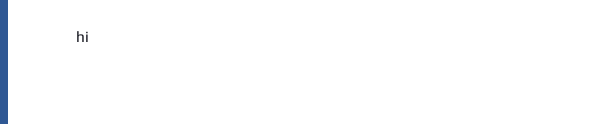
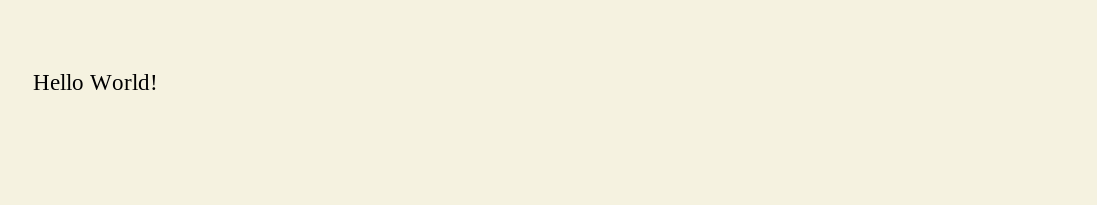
[76,31,89,42] hi -> [33,74,159,90] Hello World!

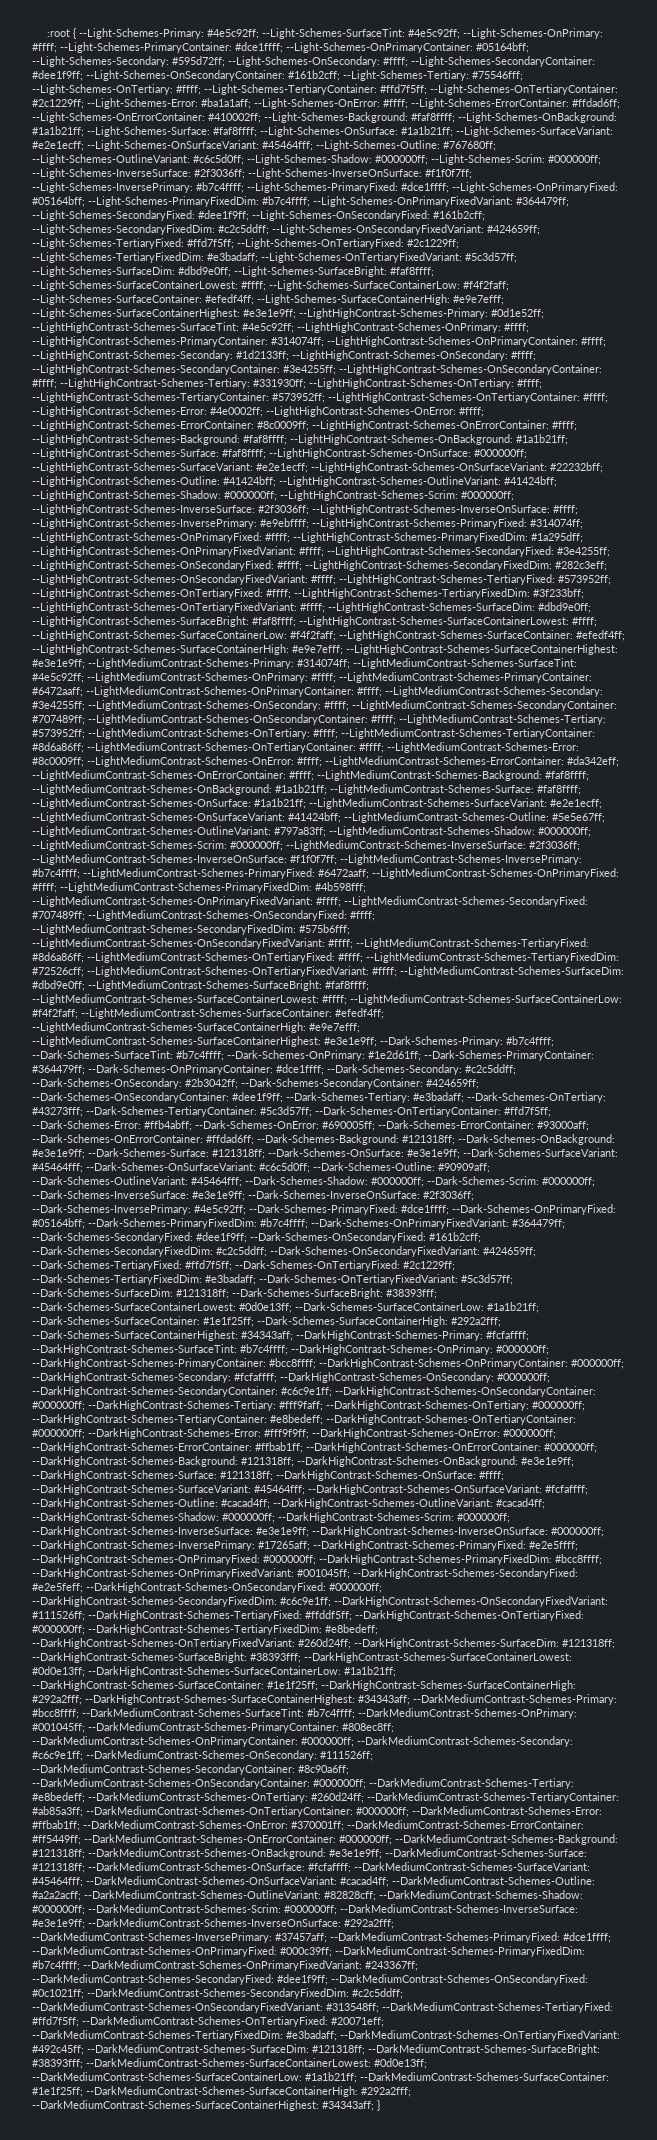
[33,74,159,90] Hello World! -> [46,28,603,39] [32,42,529,53] [32,56,595,67] [32,70,523,81] [32,84,618,95] [32,98,620,109] [32,112,617,123] [32,126,613,137] [32,140,496,151] [32,154,601,165] [32,168,472,179] [32,182,618,193] [32,196,569,207] [32,210,485,221] [32,224,540,235] [32,238,459,249] [32,252,517,263] [32,266,434,277] [32,280,509,291] [32,294,504,305] [32,308,544,319] [32,322,529,333] [32,336,606,347] [32,350,536,361] [32,364,602,375] [32,378,542,389] [32,392,608,403] [32,406,484,417] [32,420,577,431] [32,434,568,445] [32,448,527,459] [32,462,603,473] [32,476,557,487] [32,490,514,501] [32,504,578,515] [32,518,583,529] [32,532,583,543] [32,546,610,557] [32,560,607,571] [32,574,611,585] [32,588,584,599] [32,602,591,613] [32,616,597,627] [32,630,625,641] [32,644,618,655] [32,658,577,669] [32,672,592,683] [32,686,603,697] [32,700,617,711] [32,714,606,725] [32,728,595,739] [32,742,579,753] [32,756,619,767] [32,770,589,781] [32,784,581,795] [32,798,602,809] [32,812,605,823] [32,826,591,837] [32,840,580,851] [32,854,582,865] [32,868,619,879] [32,882,366,893] [32,896,588,907] [32,910,375,921] [32,924,350,935] [32,938,589,949] [32,952,619,963] [32,966,624,977] [32,980,369,991] [32,994,622,1005] [32,1008,384,1019] [32,1022,360,1033] [32,1036,554,1047] [32,1050,594,1061] [32,1064,516,1075] [32,1078,479,1089] [32,1092,606,1103] [32,1106,551,1117] [32,1120,589,1131] [32,1134,615,1145] [32,1148,618,1159] [32,1162,490,1173] [32,1176,595,1187] [32,1190,474,1201] [32,1204,616,1215] [32,1218,565,1229] [32,1232,481,1243] [32,1246,536,1257] [32,1260,455,1271] [32,1274,513,1285] [32,1288,437,1299] [32,1302,539,1313] [32,1316,501,1327] [32,1330,529,1341] [32,1344,549,1355] [32,1358,624,1369] [32,1372,550,1383] [32,1386,596,1397] [32,1400,585,1411] [32,1414,576,1425] [32,1428,556,1439] [32,1442,597,1453] [32,1456,574,1467] [32,1470,504,1481] [32,1484,588,1495] [32,1498,545,1509] [32,1512,510,1523] [32,1526,604,1537] [32,1540,578,1551] [32,1554,602,1565] [32,1568,578,1579] [32,1582,382,1593] [32,1596,608,1607] [32,1610,584,1621] [32,1624,378,1635] [32,1638,615,1649] [32,1652,572,1663] [32,1666,396,1677] [32,1680,576,1691] [32,1694,617,1705] [32,1708,577,1719] [32,1722,394,1733] [32,1736,573,1747] [32,1750,373,1761] [32,1764,349,1775] [32,1778,574,1789] [32,1792,619,1803] [32,1806,602,1817] [32,1820,584,1831] [32,1834,618,1845] [32,1848,587,1859] [32,1862,590,1873] [32,1876,595,1887] [32,1890,583,1901] [32,1904,578,1915] [32,1918,394,1929] [32,1932,611,1943] [32,1946,585,1957] [32,1960,418,1971] [32,1974,588,1985] [32,1988,403,1999] [32,2002,613,2013] [32,2016,384,2027] [32,2030,620,2041] [32,2044,600,2055] [32,2058,427,2069] [32,2072,609,2083] [32,2086,411,2097] [32,2100,380,2111] :root { --Light-Schemes-Primary: #4e5c92ff; --Light-Schemes-SurfaceTint: #4e5c92ff; --Light-Schemes-OnPrimary: #ffff; --Light-Schemes-PrimaryContainer: #dce1ffff; --Light-Schemes-OnPrimaryContainer: #05164bff; --Light-Schemes-Secondary: #595d72ff; --Light-Schemes-OnSecondary: #ffff; --Light-Schemes-SecondaryContainer: #dee1f9ff; --Light-Schemes-OnSecondaryContainer: #161b2cff; --Light-Schemes-Tertiary: #75546fff; --Light-Schemes-OnTertiary: #ffff; --Light-Schemes-TertiaryContainer: #ffd7f5ff; --Light-Schemes-OnTertiaryContainer: #2c1229ff; --Light-Schemes-Error: #ba1a1aff; --Light-Schemes-OnError: #ffff; --Light-Schemes-ErrorContainer: #ffdad6ff; --Light-Schemes-OnErrorContainer: #410002ff; --Light-Schemes-Background: #faf8ffff; --Light-Schemes-OnBackground: #1a1b21ff; --Light-Schemes-Surface: #faf8ffff; --Light-Schemes-OnSurface: #1a1b21ff; --Light-Schemes-SurfaceVariant: #e2e1ecff; --Light-Schemes-OnSurfaceVariant: #45464fff; --Light-Schemes-Outline: #767680ff; --Light-Schemes-OutlineVariant: #c6c5d0ff; --Light-Schemes-Shadow: #000000ff; --Light-Schemes-Scrim: #000000ff; --Light-Schemes-InverseSurface: #2f3036ff; --Light-Schemes-InverseOnSurface: #f1f0f7ff; --Light-Schemes-InversePrimary: #b7c4ffff; --Light-Schemes-PrimaryFixed: #dce1ffff; --Light-Schemes-OnPrimaryFixed: #05164bff; --Light-Schemes-PrimaryFixedDim: #b7c4ffff; --Light-Schemes-OnPrimaryFixedVariant: #364479ff; --Light-Schemes-SecondaryFixed: #dee1f9ff; --Light-Schemes-OnSecondaryFixed: #161b2cff; --Light-Schemes-SecondaryFixedDim: #c2c5ddff; --Light-Schemes-OnSecondaryFixedVariant: #424659ff; --Light-Schemes-TertiaryFixed: #ffd7f5ff; --Light-Schemes-OnTertiaryFixed: #2c1229ff; --Light-Schemes-TertiaryFixedDim: #e3badaff; --Light-Schemes-OnTertiaryFixedVariant: #5c3d57ff; --Light-Schemes-SurfaceDim: #dbd9e0ff; --Light-Schemes-SurfaceBright: #faf8ffff; --Light-Schemes-SurfaceContainerLowest: #ffff; --Light-Schemes-SurfaceContainerLow: #f4f2faff; --Light-Schemes-SurfaceContainer: #efedf4ff; --Light-Schemes-SurfaceContainerHigh: #e9e7efff; --Light-Schemes-SurfaceContainerHighest: #e3e1e9ff; --LightHighContrast-Schemes-Primary: #0d1e52ff; --LightHighContrast-Schemes-SurfaceTint: #4e5c92ff; --LightHighContrast-Schemes-OnPrimary: #ffff; --LightHighContrast-Schemes-PrimaryContainer: #314074ff; --LightHighContrast-Schemes-OnPrimaryContainer: #ffff; --LightHighContrast-Schemes-Secondary: #1d2133ff; --LightHighContrast-Schemes-OnSecondary: #ffff; --LightHighContrast-Schemes-SecondaryContainer: #3e4255ff; --LightHighContrast-Schemes-OnSecondaryContainer: #ffff; --LightHighContrast-Schemes-Tertiary: #331930ff; --LightHighContrast-Schemes-OnTertiary: #ffff; --LightHighContrast-Schemes-TertiaryContainer: #573952ff; --LightHighContrast-Schemes-OnTertiaryContainer: #ffff; --LightHighContrast-Schemes-Error: #4e0002ff; --LightHighContrast-Schemes-OnError: #ffff; --LightHighContrast-Schemes-ErrorContainer: #8c0009ff; --LightHighContrast-Schemes-OnErrorContainer: #ffff; --LightHighContrast-Schemes-Background: #faf8ffff; --LightHighContrast-Schemes-OnBackground: #1a1b21ff; --LightHighContrast-Schemes-Surface: #faf8ffff; --LightHighContrast-Schemes-OnSurface: #000000ff; --LightHighContrast-Schemes-SurfaceVariant: #e2e1ecff; --LightHighContrast-Schemes-OnSurfaceVariant: #22232bff; --LightHighContrast-Schemes-Outline: #41424bff; --LightHighContrast-Schemes-OutlineVariant: #41424bff; --LightHighContrast-Schemes-Shadow: #000000ff; --LightHighContrast-Schemes-Scrim: #000000ff; --LightHighContrast-Schemes-InverseSurface: #2f3036ff; --LightHighContrast-Schemes-InverseOnSurface: #ffff; --LightHighContrast-Schemes-InversePrimary: #e9ebffff; --LightHighContrast-Schemes-PrimaryFixed: #314074ff; --LightHighContrast-Schemes-OnPrimaryFixed: #ffff; --LightHighContrast-Schemes-PrimaryFixedDim: #1a295dff; --LightHighContrast-Schemes-OnPrimaryFixedVariant: #ffff; --LightHighContrast-Schemes-SecondaryFixed: #3e4255ff; --LightHighContrast-Schemes-OnSecondaryFixed: #ffff; --LightHighContrast-Schemes-SecondaryFixedDim: #282c3eff; --LightHighContrast-Schemes-OnSecondaryFixedVariant: #ffff; --LightHighContrast-Schemes-TertiaryFixed: #573952ff; --LightHighContrast-Schemes-OnTertiaryFixed: #ffff; --LightHighContrast-Schemes-TertiaryFixedDim: #3f233bff; --LightHighContrast-Schemes-OnTertiaryFixedVariant: #ffff; --LightHighContrast-Schemes-SurfaceDim: #dbd9e0ff; --LightHighContrast-Schemes-SurfaceBright: #faf8ffff; --LightHighContrast-Schemes-SurfaceContainerLowest: #ffff; --LightHighContrast-Schemes-SurfaceContainerLow: #f4f2faff; --LightHighContrast-Schemes-SurfaceContainer: #efedf4ff; --LightHighContrast-Schemes-SurfaceContainerHigh: #e9e7efff; --LightHighContrast-Schemes-SurfaceContainerHighest: #e3e1e9ff; --LightMediumContrast-Schemes-Primary: #314074ff; --LightMediumContrast-Schemes-SurfaceTint: #4e5c92ff; --LightMediumContrast-Schemes-OnPrimary: #ffff; --LightMediumContrast-Schemes-PrimaryContainer: #6472aaff; --LightMediumContrast-Schemes-OnPrimaryContainer: #ffff; --LightMediumContrast-Schemes-Secondary: #3e4255ff; --LightMediumContrast-Schemes-OnSecondary: #ffff; --LightMediumContrast-Schemes-SecondaryContainer: #707489ff; --LightMediumContrast-Schemes-OnSecondaryContainer: #ffff; --LightMediumContrast-Schemes-Tertiary: #573952ff; --LightMediumContrast-Schemes-OnTertiary: #ffff; --LightMediumContrast-Schemes-TertiaryContainer: #8d6a86ff; --LightMediumContrast-Schemes-OnTertiaryContainer: #ffff; --LightMediumContrast-Schemes-Error: #8c0009ff; --LightMediumContrast-Schemes-OnError: #ffff; --LightMediumContrast-Schemes-ErrorContainer: #da342eff; --LightMediumContrast-Schemes-OnErrorContainer: #ffff; --LightMediumContrast-Schemes-Background: #faf8ffff; --LightMediumContrast-Schemes-OnBackground: #1a1b21ff; --LightMediumContrast-Schemes-Surface: #faf8ffff; --LightMediumContrast-Schemes-OnSurface: #1a1b21ff; --LightMediumContrast-Schemes-SurfaceVariant: #e2e1ecff; --LightMediumContrast-Schemes-OnSurfaceVariant: #41424bff; --LightMediumContrast-Schemes-Outline: #5e5e67ff; --LightMediumContrast-Schemes-OutlineVariant: #797a83ff; --LightMediumContrast-Schemes-Shadow: #000000ff; --LightMediumContrast-Schemes-Scrim: #000000ff; --LightMediumContrast-Schemes-InverseSurface: #2f3036ff; --LightMediumContrast-Schemes-InverseOnSurface: #f1f0f7ff; --LightMediumContrast-Schemes-InversePrimary: #b7c4ffff; --LightMediumContrast-Schemes-PrimaryFixed: #6472aaff; --LightMediumContrast-Schemes-OnPrimaryFixed: #ffff; --LightMediumContrast-Schemes-PrimaryFixedDim: #4b598fff; --LightMediumContrast-Schemes-OnPrimaryFixedVariant: #ffff; --LightMediumContrast-Schemes-SecondaryFixed: #707489ff; --LightMediumContrast-Schemes-OnSecondaryFixed: #ffff; --LightMediumContrast-Schemes-SecondaryFixedDim: #575b6fff; --LightMediumContrast-Schemes-OnSecondaryFixedVariant: #ffff; --LightMediumContrast-Schemes-TertiaryFixed: #8d6a86ff; --LightMediumContrast-Schemes-OnTertiaryFixed: #ffff; --LightMediumContrast-Schemes-TertiaryFixedDim: #72526cff; --LightMediumContrast-Schemes-OnTertiaryFixedVariant: #ffff; --LightMediumContrast-Schemes-SurfaceDim: #dbd9e0ff; --LightMediumContrast-Schemes-SurfaceBright: #faf8ffff; --LightMediumContrast-Schemes-SurfaceContainerLowest: #ffff; --LightMediumContrast-Schemes-SurfaceContainerLow: #f4f2faff; --LightMediumContrast-Schemes-SurfaceContainer: #efedf4ff; --LightMediumContrast-Schemes-SurfaceContainerHigh: #e9e7efff; --LightMediumContrast-Schemes-SurfaceContainerHighest: #e3e1e9ff; --Dark-Schemes-Primary: #b7c4ffff; --Dark-Schemes-SurfaceTint: #b7c4ffff; --Dark-Schemes-OnPrimary: #1e2d61ff; --Dark-Schemes-PrimaryContainer: #364479ff; --Dark-Schemes-OnPrimaryContainer: #dce1ffff; --Dark-Schemes-Secondary: #c2c5ddff; --Dark-Schemes-OnSecondary: #2b3042ff; --Dark-Schemes-SecondaryContainer: #424659ff; --Dark-Schemes-OnSecondaryContainer: #dee1f9ff; --Dark-Schemes-Tertiary: #e3badaff; --Dark-Schemes-OnTertiary: #43273fff; --Dark-Schemes-TertiaryContainer: #5c3d57ff; --Dark-Schemes-OnTertiaryContainer: #ffd7f5ff; --Dark-Schemes-Error: #ffb4abff; --Dark-Schemes-OnError: #690005ff; --Dark-Schemes-ErrorContainer: #93000aff; --Dark-Schemes-OnErrorContainer: #ffdad6ff; --Dark-Schemes-Background: #121318ff; --Dark-Schemes-OnBackground: #e3e1e9ff; --Dark-Schemes-Surface: #121318ff; --Dark-Schemes-OnSurface: #e3e1e9ff; --Dark-Schemes-SurfaceVariant: #45464fff; --Dark-Schemes-OnSurfaceVariant: #c6c5d0ff; --Dark-Schemes-Outline: #90909aff; --Dark-Schemes-OutlineVariant: #45464fff; --Dark-Schemes-Shadow: #000000ff; --Dark-Schemes-Scrim: #000000ff; --Dark-Schemes-InverseSurface: #e3e1e9ff; --Dark-Schemes-InverseOnSurface: #2f3036ff; --Dark-Schemes-InversePrimary: #4e5c92ff; --Dark-Schemes-PrimaryFixed: #dce1ffff; --Dark-Schemes-OnPrimaryFixed: #05164bff; --Dark-Schemes-PrimaryFixedDim: #b7c4ffff; --Dark-Schemes-OnPrimaryFixedVariant: #364479ff; --Dark-Schemes-SecondaryFixed: #dee1f9ff; --Dark-Schemes-OnSecondaryFixed: #161b2cff; --Dark-Schemes-SecondaryFixedDim: #c2c5ddff; --Dark-Schemes-OnSecondaryFixedVariant: #424659ff; --Dark-Schemes-TertiaryFixed: #ffd7f5ff; --Dark-Schemes-OnTertiaryFixed: #2c1229ff; --Dark-Schemes-TertiaryFixedDim: #e3badaff; --Dark-Schemes-OnTertiaryFixedVariant: #5c3d57ff; --Dark-Schemes-SurfaceDim: #121318ff; --Dark-Schemes-SurfaceBright: #38393fff; --Dark-Schemes-SurfaceContainerLowest: #0d0e13ff; --Dark-Schemes-SurfaceContainerLow: #1a1b21ff; --Dark-Schemes-SurfaceContainer: #1e1f25ff; --Dark-Schemes-SurfaceContainerHigh: #292a2fff; --Dark-Schemes-SurfaceContainerHighest: #34343aff; --DarkHighContrast-Schemes-Primary: #fcfaffff; --DarkHighContrast-Schemes-SurfaceTint: #b7c4ffff; --DarkHighContrast-Schemes-OnPrimary: #000000ff; --DarkHighContrast-Schemes-PrimaryContainer: #bcc8ffff; --DarkHighContrast-Schemes-OnPrimaryContainer: #000000ff; --DarkHighContrast-Schemes-Secondary: #fcfaffff; --DarkHighContrast-Schemes-OnSecondary: #000000ff; --DarkHighContrast-Schemes-SecondaryContainer: #c6c9e1ff; --DarkHighContrast-Schemes-OnSecondaryContainer: #000000ff; --DarkHighContrast-Schemes-Tertiary: #fff9faff; --DarkHighContrast-Schemes-OnTertiary: #000000ff; --DarkHighContrast-Schemes-TertiaryContainer: #e8bedeff; --DarkHighContrast-Schemes-OnTertiaryContainer: #000000ff; --DarkHighContrast-Schemes-Error: #fff9f9ff; --DarkHighContrast-Schemes-OnError: #000000ff; --DarkHighContrast-Schemes-ErrorContainer: #ffbab1ff; --DarkHighContrast-Schemes-OnErrorContainer: #000000ff; --DarkHighContrast-Schemes-Background: #121318ff; --DarkHighContrast-Schemes-OnBackground: #e3e1e9ff; --DarkHighContrast-Schemes-Surface: #121318ff; --DarkHighContrast-Schemes-OnSurface: #ffff; --DarkHighContrast-Schemes-SurfaceVariant: #45464fff; --DarkHighContrast-Schemes-OnSurfaceVariant: #fcfaffff; --DarkHighContrast-Schemes-Outline: #cacad4ff; --DarkHighContrast-Schemes-OutlineVariant: #cacad4ff; --DarkHighContrast-Schemes-Shadow: #000000ff; --DarkHighContrast-Schemes-Scrim: #000000ff; --DarkHighContrast-Schemes-InverseSurface: #e3e1e9ff; --DarkHighContrast-Schemes-InverseOnSurface: #000000ff; --DarkHighContrast-Schemes-InversePrimary: #17265aff; --DarkHighContrast-Schemes-PrimaryFixed: #e2e5ffff; --DarkHighContrast-Schemes-OnPrimaryFixed: #000000ff; --DarkHighContrast-Schemes-PrimaryFixedDim: #bcc8ffff; --DarkHighContrast-Schemes-OnPrimaryFixedVariant: #001045ff; --DarkHighContrast-Schemes-SecondaryFixed: #e2e5feff; --DarkHighContrast-Schemes-OnSecondaryFixed: #000000ff; --DarkHighContrast-Schemes-SecondaryFixedDim: #c6c9e1ff; --DarkHighContrast-Schemes-OnSecondaryFixedVariant: #111526ff; --DarkHighContrast-Schemes-TertiaryFixed: #ffddf5ff; --DarkHighContrast-Schemes-OnTertiaryFixed: #000000ff; --DarkHighContrast-Schemes-TertiaryFixedDim: #e8bedeff; --DarkHighContrast-Schemes-OnTertiaryFixedVariant: #260d24ff; --DarkHighContrast-Schemes-SurfaceDim: #121318ff; --DarkHighContrast-Schemes-SurfaceBright: #38393fff; --DarkHighContrast-Schemes-SurfaceContainerLowest: #0d0e13ff; --DarkHighContrast-Schemes-SurfaceContainerLow: #1a1b21ff; --DarkHighContrast-Schemes-SurfaceContainer: #1e1f25ff; --DarkHighContrast-Schemes-SurfaceContainerHigh: #292a2fff; --DarkHighContrast-Schemes-SurfaceContainerHighest: #34343aff; --DarkMediumContrast-Schemes-Primary: #bcc8ffff; --DarkMediumContrast-Schemes-SurfaceTint: #b7c4ffff; --DarkMediumContrast-Schemes-OnPrimary: #001045ff; --DarkMediumContrast-Schemes-PrimaryContainer: #808ec8ff; --DarkMediumContrast-Schemes-OnPrimaryContainer: #000000ff; --DarkMediumContrast-Schemes-Secondary: #c6c9e1ff; --DarkMediumContrast-Schemes-OnSecondary: #111526ff; --DarkMediumContrast-Schemes-SecondaryContainer: #8c90a6ff; --DarkMediumContrast-Schemes-OnSecondaryContainer: #000000ff; --DarkMediumContrast-Schemes-Tertiary: #e8bedeff; --DarkMediumContrast-Schemes-OnTertiary: #260d24ff; --DarkMediumContrast-Schemes-TertiaryContainer: #ab85a3ff; --DarkMediumContrast-Schemes-OnTertiaryContainer: #000000ff; --DarkMediumContrast-Schemes-Error: #ffbab1ff; --DarkMediumContrast-Schemes-OnError: #370001ff; --DarkMediumContrast-Schemes-ErrorContainer: #ff5449ff; --DarkMediumContrast-Schemes-OnErrorContainer: #000000ff; --DarkMediumContrast-Schemes-Background: #121318ff; --DarkMediumContrast-Schemes-OnBackground: #e3e1e9ff; --DarkMediumContrast-Schemes-Surface: #121318ff; --DarkMediumContrast-Schemes-OnSurface: #fcfaffff; --DarkMediumContrast-Schemes-SurfaceVariant: #45464fff; --DarkMediumContrast-Schemes-OnSurfaceVariant: #cacad4ff; --DarkMediumContrast-Schemes-Outline: #a2a2acff; --DarkMediumContrast-Schemes-OutlineVariant: #82828cff; --DarkMediumContrast-Schemes-Shadow: #000000ff; --DarkMediumContrast-Schemes-Scrim: #000000ff; --DarkMediumContrast-Schemes-InverseSurface: #e3e1e9ff; --DarkMediumContrast-Schemes-InverseOnSurface: #292a2fff; --DarkMediumContrast-Schemes-InversePrimary: #37457aff; --DarkMediumContrast-Schemes-PrimaryFixed: #dce1ffff; --DarkMediumContrast-Schemes-OnPrimaryFixed: #000c39ff; --DarkMediumContrast-Schemes-PrimaryFixedDim: #b7c4ffff; --DarkMediumContrast-Schemes-OnPrimaryFixedVariant: #243367ff; --DarkMediumContrast-Schemes-SecondaryFixed: #dee1f9ff; --DarkMediumContrast-Schemes-OnSecondaryFixed: #0c1021ff; --DarkMediumContrast-Schemes-SecondaryFixedDim: #c2c5ddff; --DarkMediumContrast-Schemes-OnSecondaryFixedVariant: #313548ff; --DarkMediumContrast-Schemes-TertiaryFixed: #ffd7f5ff; --DarkMediumContrast-Schemes-OnTertiaryFixed: #20071eff; --DarkMediumContrast-Schemes-TertiaryFixedDim: #e3badaff; --DarkMediumContrast-Schemes-OnTertiaryFixedVariant: #492c45ff; --DarkMediumContrast-Schemes-SurfaceDim: #121318ff; --DarkMediumContrast-Schemes-SurfaceBright: #38393fff; --DarkMediumContrast-Schemes-SurfaceContainerLowest: #0d0e13ff; --DarkMediumContrast-Schemes-SurfaceContainerLow: #1a1b21ff; --DarkMediumContrast-Schemes-SurfaceContainer: #1e1f25ff; --DarkMediumContrast-Schemes-SurfaceContainerHigh: #292a2fff; --DarkMediumContrast-Schemes-SurfaceContainerHighest: #34343aff; }

